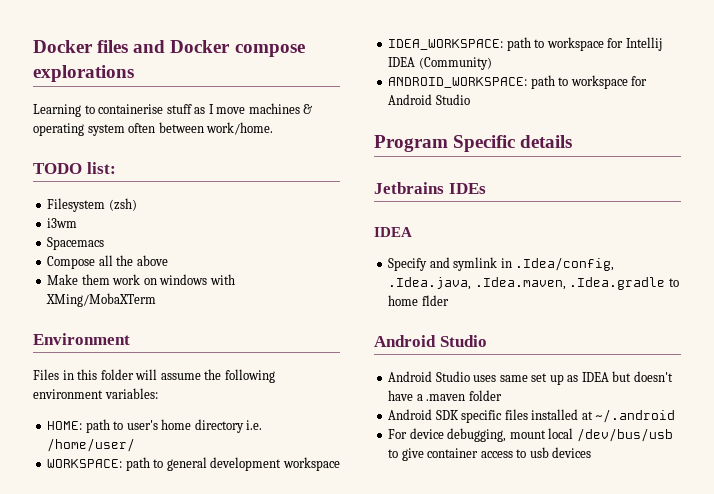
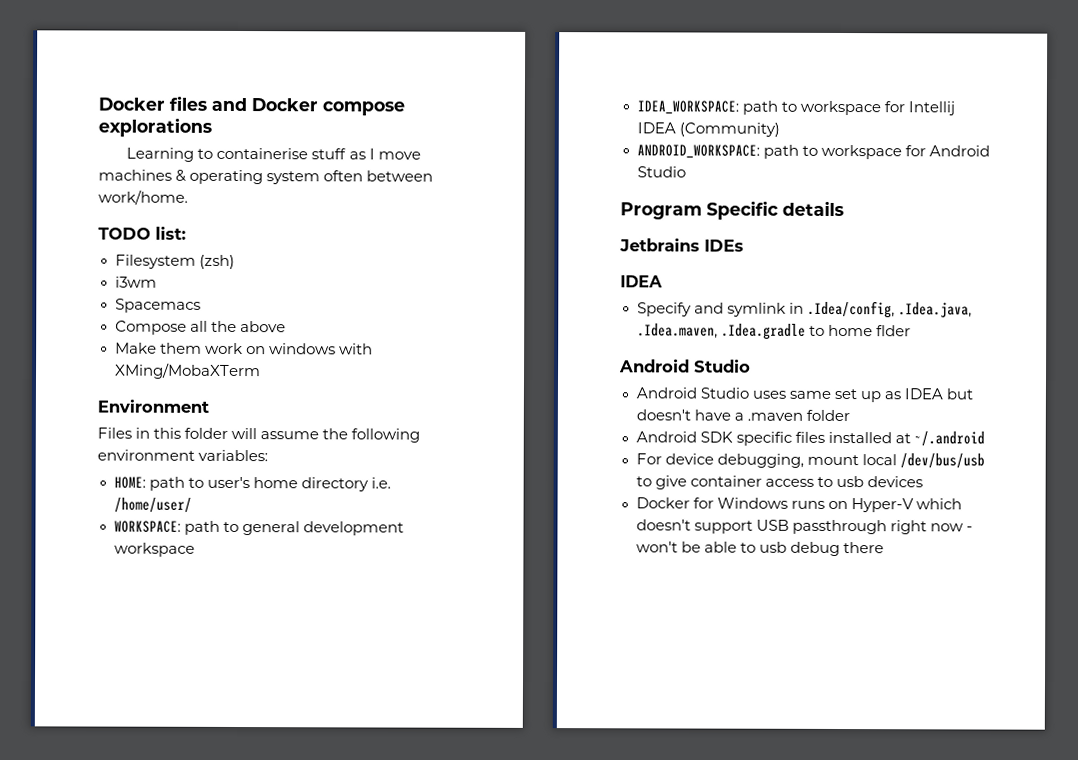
(592, 452) none -> [635,497,962,513] [635,519,973,535] [635,541,884,556] // Docker for Windows runs on Hyper-V which doesn't support USB passthrough right now - won't be able to usb debug there

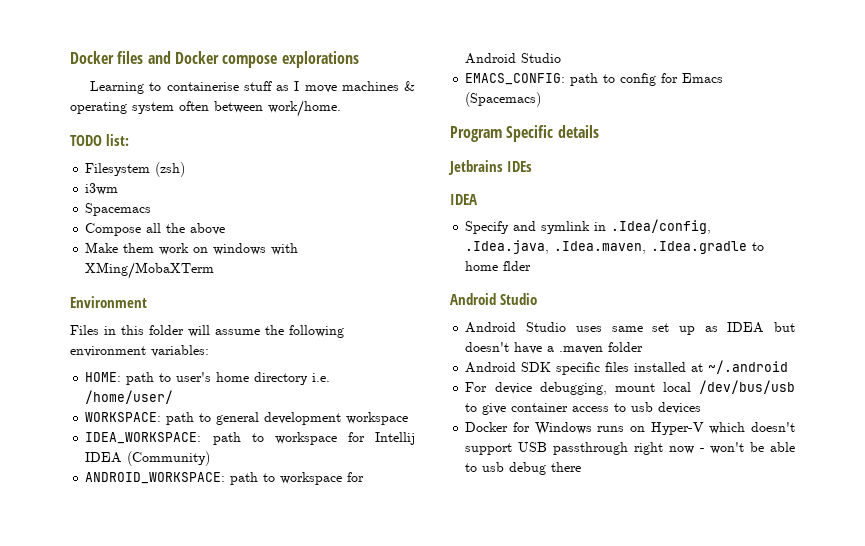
(686, 172) none -> [465,73,724,86] [465,92,542,107] // EMACS_CONFIG: path to config for Emacs (Spacemacs)

